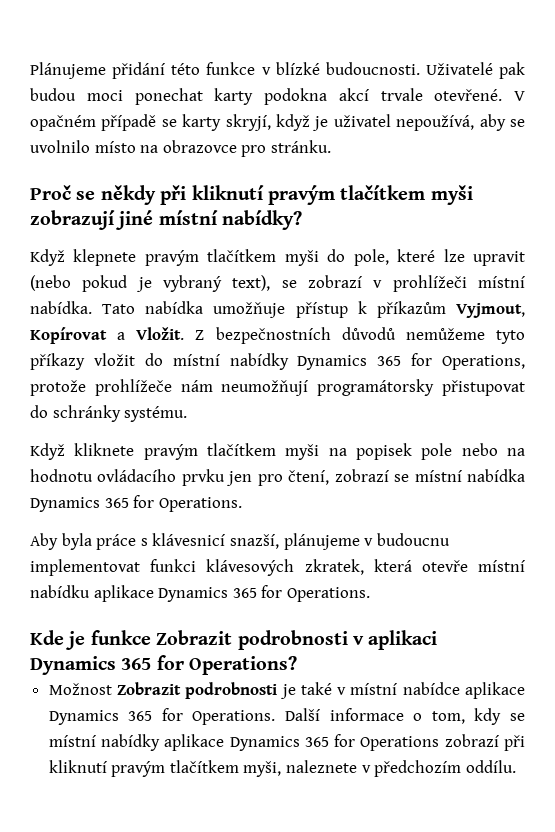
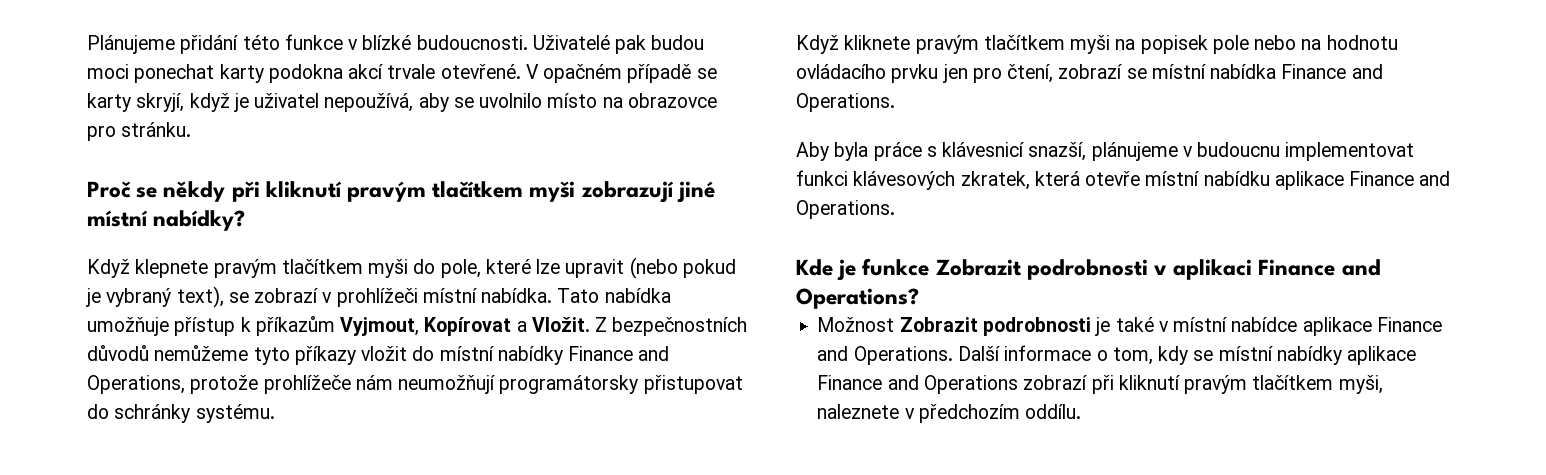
[297,353,433,370] Dynamics 365 for -> [568,346,670,361] Finance and
[30,495,155,512] Dynamics 365 for -> [1281,64,1383,79] Finance and
[158,585,283,602] Dynamics 365 for -> [1349,171,1451,186] Finance and
[30,655,184,675] Dynamics 365 for -> [1258,259,1381,276] Finance and
[48,708,183,725] Dynamics 365 for -> [1376,317,1442,332] [817,346,849,361] Finance and
[229,734,356,751] Dynamics 365 for -> [817,375,919,390] Finance and

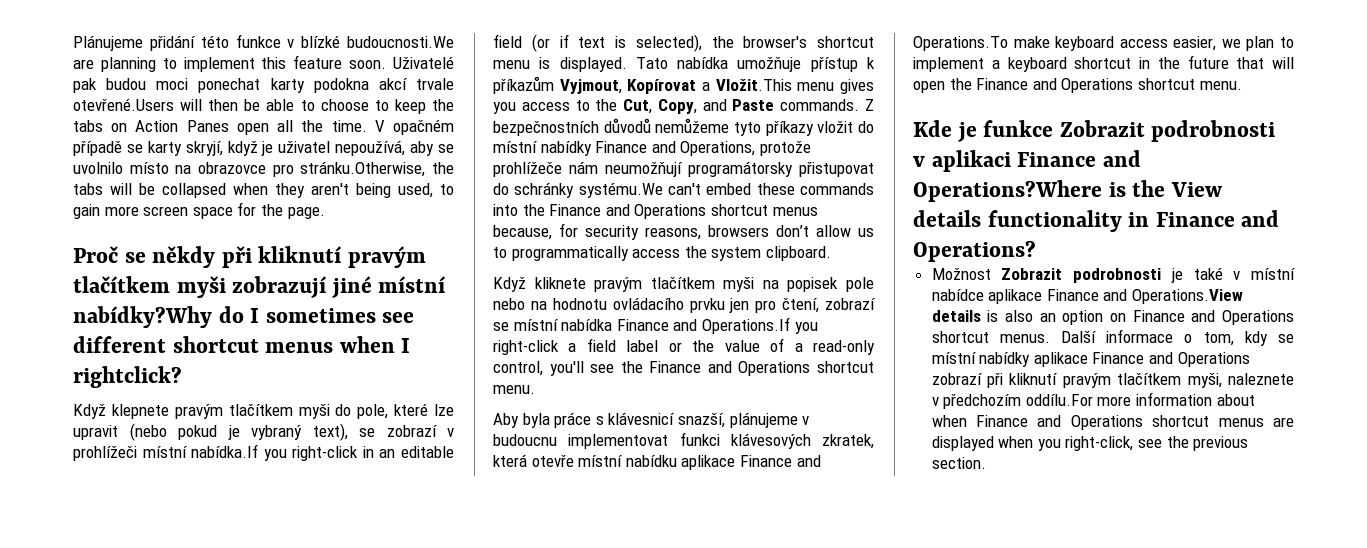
[416,35,528,50] budoucnosti. -> [347,36,454,48] [73,55,387,72] budoucnosti.We are planning to implement this feature soon.
[440,64,521,79] otevřené. -> [73,98,454,114] [73,120,367,135] otevřené.Users will then be able to choose to keep the tabs on Action Panes open all the time.
[121,122,192,137] stránku. -> [300,161,454,177] [73,183,454,198] [73,202,325,219] stránku.Otherwise, the tabs will be collapsed when they aren't being used, to gain more screen space for the page.
[153,210,246,231] nabídky? -> [73,306,415,328] [73,336,411,353] [73,366,182,388] nabídky?Why do I sometimes see different shortcut menus when I rightclick?
[481,288,553,303] nabídka. -> [191,444,454,461] [493,34,874,52] [493,57,627,72] nabídka.If you right-click in an editable field (or if text is selected), the browser's shortcut menu is displayed.
[531,317,590,332] Vložit. -> [715,79,874,94] [493,99,860,114] Vložit.This menu gives you access to the Cut, Copy, and Paste commands.
[195,404,275,423] systému. -> [578,182,874,198] [493,204,818,219] [493,223,874,240] [493,246,831,261] systému.We can't embed these commands into the Finance and Operations shortcut menus because, for security reasons, browsers don’t allow us to programmatically access the system clipboard.
[796,93,895,112] Operations. -> [701,317,818,334] [493,338,875,355] [493,361,874,376] [493,385,535,394] Operations.If you right-click a field label or the value of a read-only control, you'll see the Finance and Operations shortcut menu.
[796,200,895,219] Operations. -> [913,36,1294,51] [913,55,1294,72] [913,78,1242,93] Operations.To make keyboard access easier, we plan to implement a keyboard shortcut in the future that will open the Finance and Operations shortcut menu.
(1381, 267) none -> [913,180,1222,202] [913,210,1280,232] Operations?Where is the View details functionality in Finance and
[853,346,953,365] Operations. -> [1132,289,1244,304] [931,310,1294,325] [931,331,1050,343] Operations.View details is also an option on Finance and Operations shortcut menus.
[1025,404,1082,419] oddílu. -> [1025,392,1255,406] [931,415,1294,430] [931,436,1249,451] [931,457,986,469] oddílu.For more information about when Finance and Operations shortcut menus are displayed when you right-click, see the previous section.

